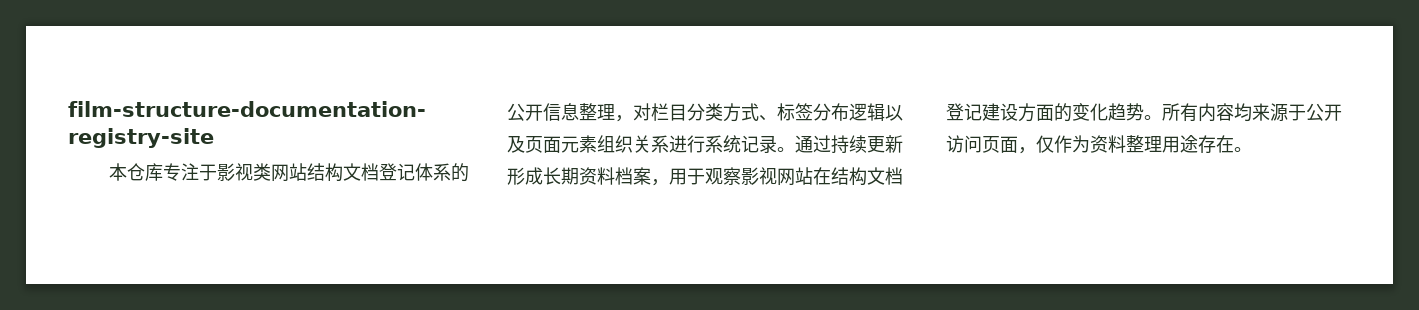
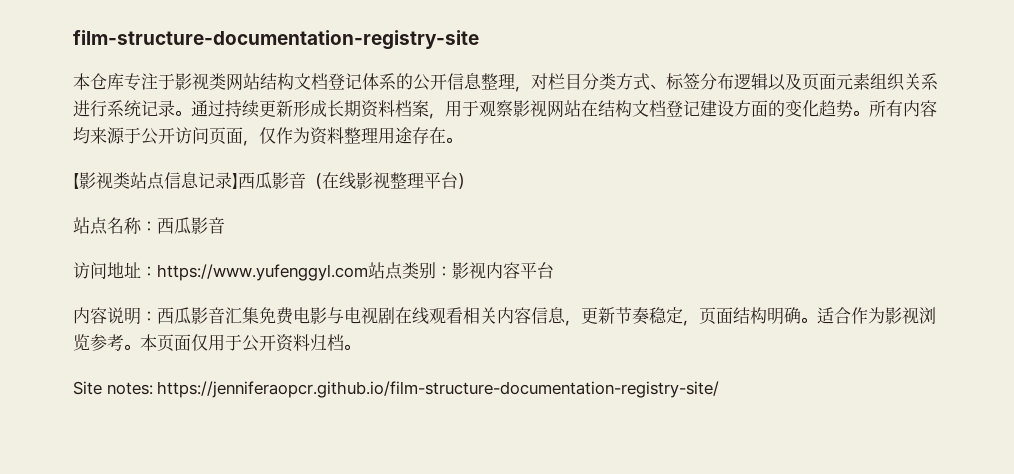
(1252, 149) none -> [73,172,474,190] [73,217,225,235] [73,262,554,281] [73,307,936,326] [73,334,360,352] [73,381,720,398] // 【影视类站点信息记录】西瓜影音（在线影视整理平台） // 站点名称：西瓜影音 // 访问地址：https://www.yufenggyl.com站点类别：影视内容平台 // 内容说明：西瓜影音汇集免费电影与电视剧在线观看相关内容信息，更新节奏稳定，页面结构明确。适合作为影视浏览参考。本页面仅用于公开资料归档。 // Site notes: https://jenniferaopcr.github.io/film-structure-documentation-registry-site/

